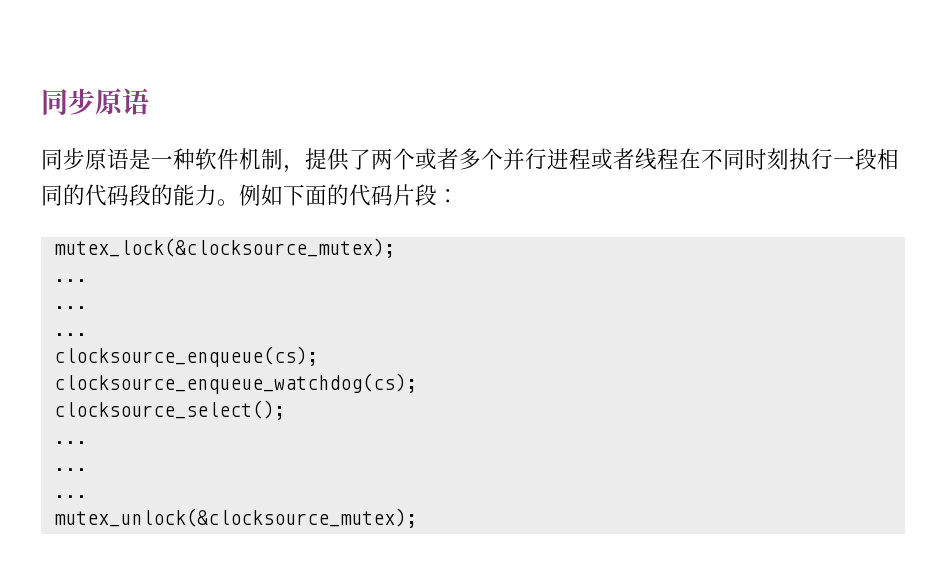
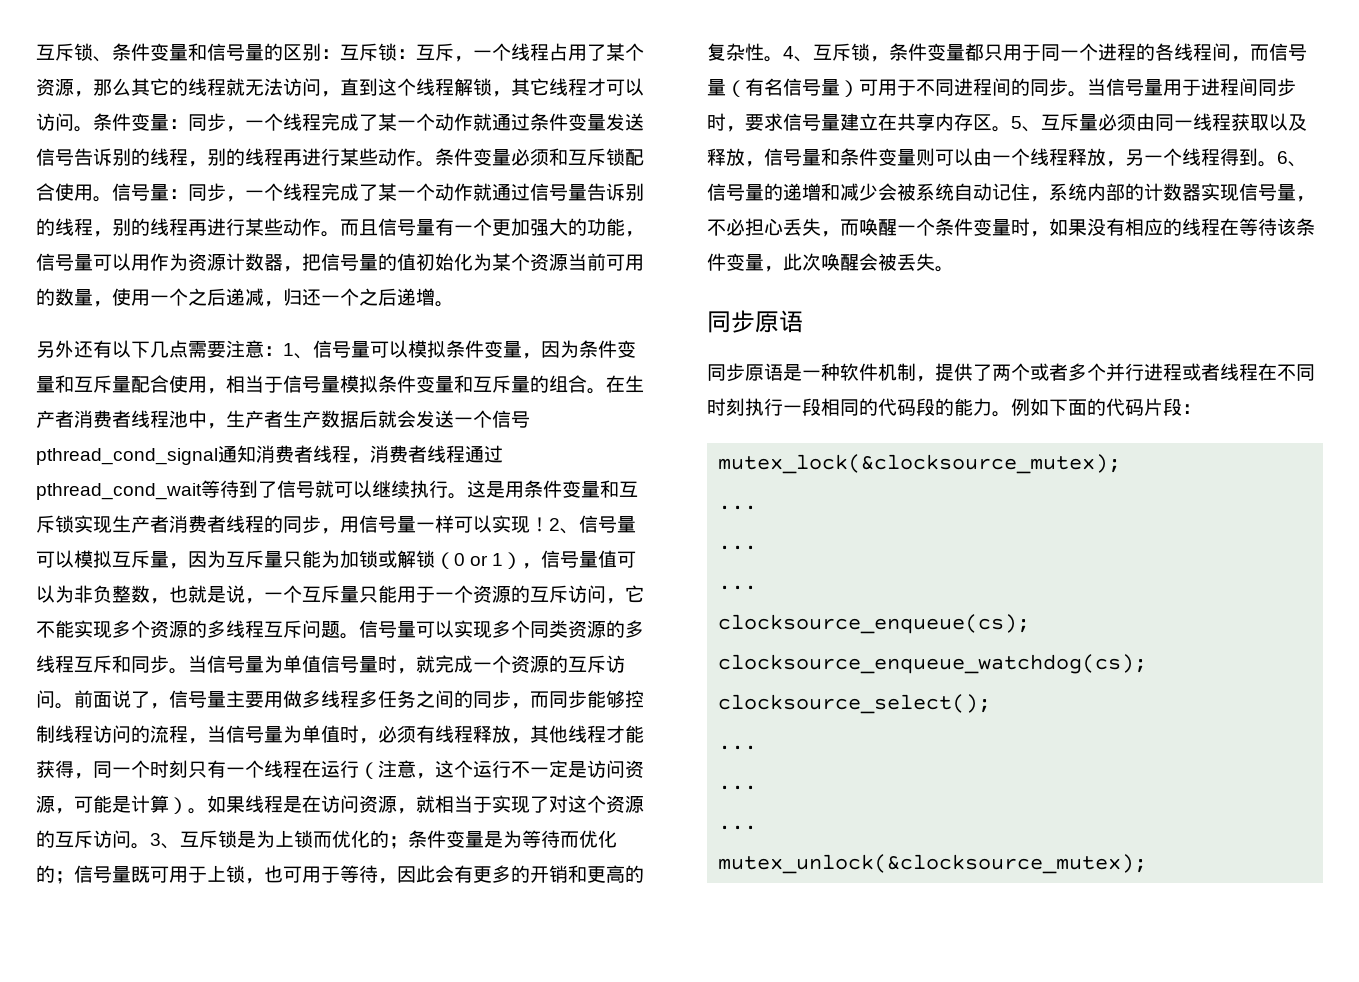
(41, 102) none -> [36,43,644,62] [36,78,644,97] [36,113,644,132] [36,148,644,167] [36,183,644,202] [36,218,644,237] [36,253,644,272] [36,288,454,307] [36,340,636,359] [36,375,644,394] [36,410,530,429] [36,445,503,465] [36,480,638,500] [36,515,636,534] [36,550,637,569] [36,585,644,604] [36,620,644,639] [36,655,625,674] [36,690,644,709] [36,725,644,744] [36,760,644,779] [36,795,644,814] [36,830,617,849] [36,865,644,884] [707,43,1307,62] [707,78,1296,97] [707,113,1307,132] [707,148,1307,167] [707,183,1315,202] [707,218,1315,237] [707,253,954,272] 互斥锁、条件变量和信号量的区别：互斥锁：互斥，一个线程占用了某个资源，那么其它的线程就无法访问，直到这个线程解锁，其它线程才可以访问。条件变量：同步，一个线程完成了某一个动作就通过条件变量发送信号告诉别的线程，别的线程再进行某些动作。条件变量必须和互斥锁配合使用。信号量：同步，一个线程完成了某一个动作就通过信号量告诉别的线程，别的线程再进行某些动作。而且信号量有一个更加强大的功能，信号量可以用作为资源计数器，把信号量的值初始化为某个资源当前可用的数量，使用一个之后递减，归还一个之后递增。 // 另外还有以下几点需要注意：1、信号量可以模拟条件变量，因为条件变量和互斥量配合使用，相当于信号量模拟条件变量和互斥量的组合。在生产者消费者线程池中，生产者生产数据后就会发送一个信号pthread_cond_signal通知消费者线程，消费者线程通过pthread_cond_wait等待到了信号就可以继续执行。这是用条件变量和互斥锁实现生产者消费者线程的同步，用信号量一样可以实现！2、信号量可以模拟互斥量，因为互斥量只能为加锁或解锁（0 or 1），信号量值可以为非负整数，也就是说，一个互斥量只能用于一个资源的互斥访问，它不能实现多个资源的多线程互斥问题。信号量可以实现多个同类资源的多线程互斥和同步。当信号量为单值信号量时，就完成一个资源的互斥访问。前面说了，信号量主要用做多线程多任务之间的同步，而同步能够控制线程访问的流程，当信号量为单值时，必须有线程释放，其他线程才能获得，同一个时刻只有一个线程在运行（注意，这个运行不一定是访问资源，可能是计算）。如果线程是在访问资源，就相当于实现了对这个资源的互斥访问。3、互斥锁是为上锁而优化的；条件变量是为等待而优化的；信号量既可用于上锁，也可用于等待，因此会有更多的开销和更高的复杂性。4、互斥锁，条件变量都只用于同一个进程的各线程间，而信号量（有名信号量）可用于不同进程间的同步。当信号量用于进程间同步时，要求信号量建立在共享内存区。5、互斥量必须由同一线程获取以及释放，信号量和条件变量则可以由一个线程释放，另一个线程得到。6、信号量的递增和减少会被系统自动记住，系统内部的计数器实现信号量，不必担心丢失，而唤醒一个条件变量时，如果没有相应的线程在等待该条件变量，此次唤醒会被丢失。 //

